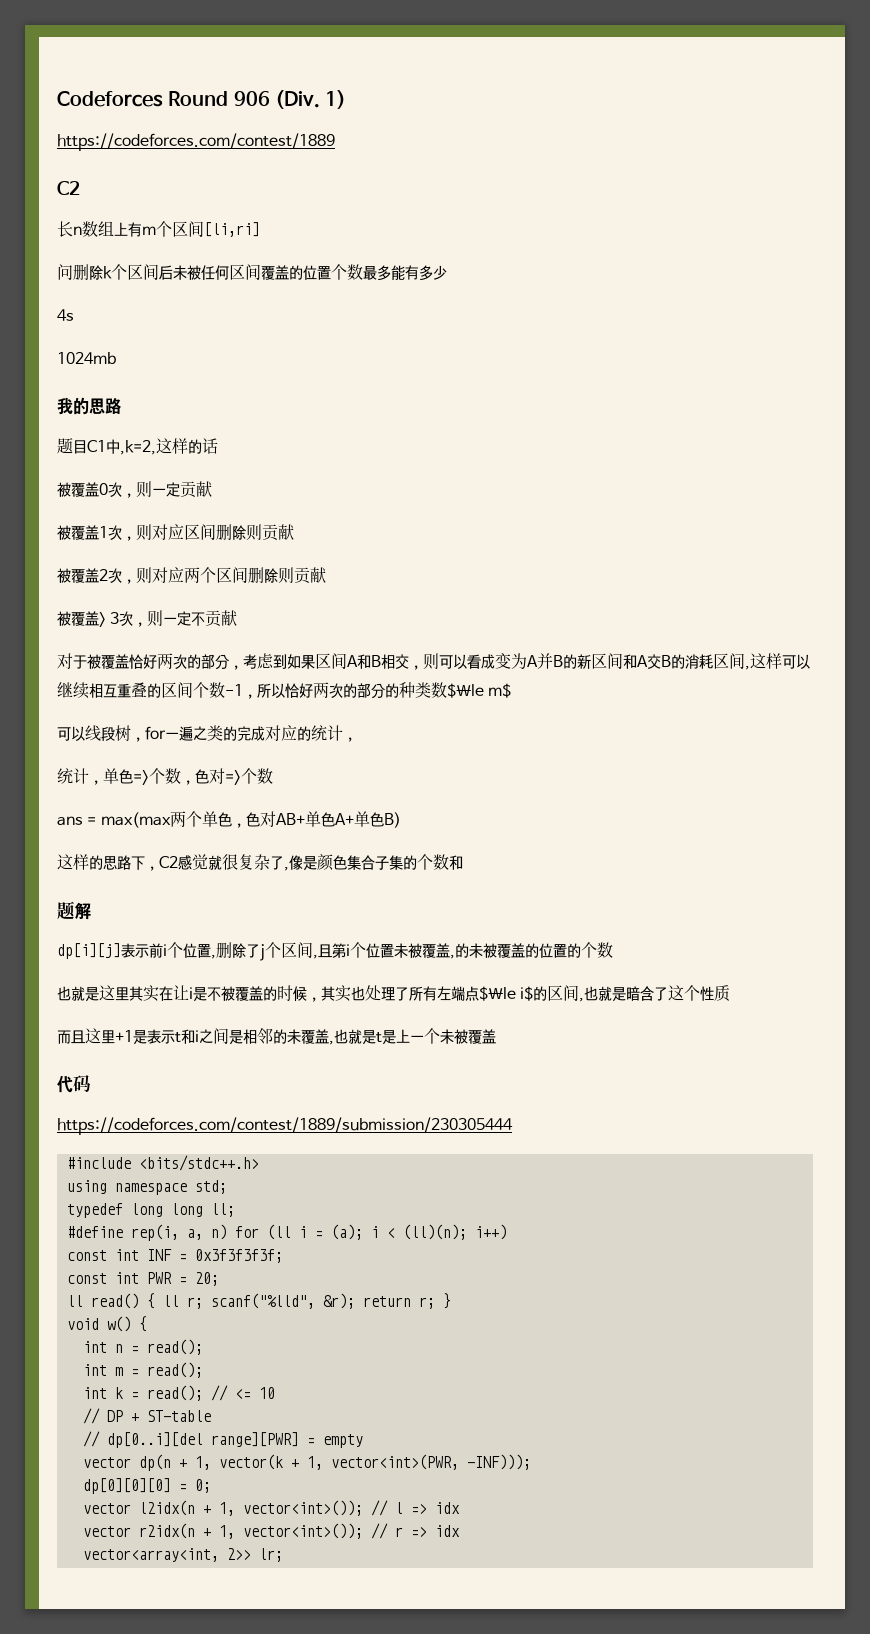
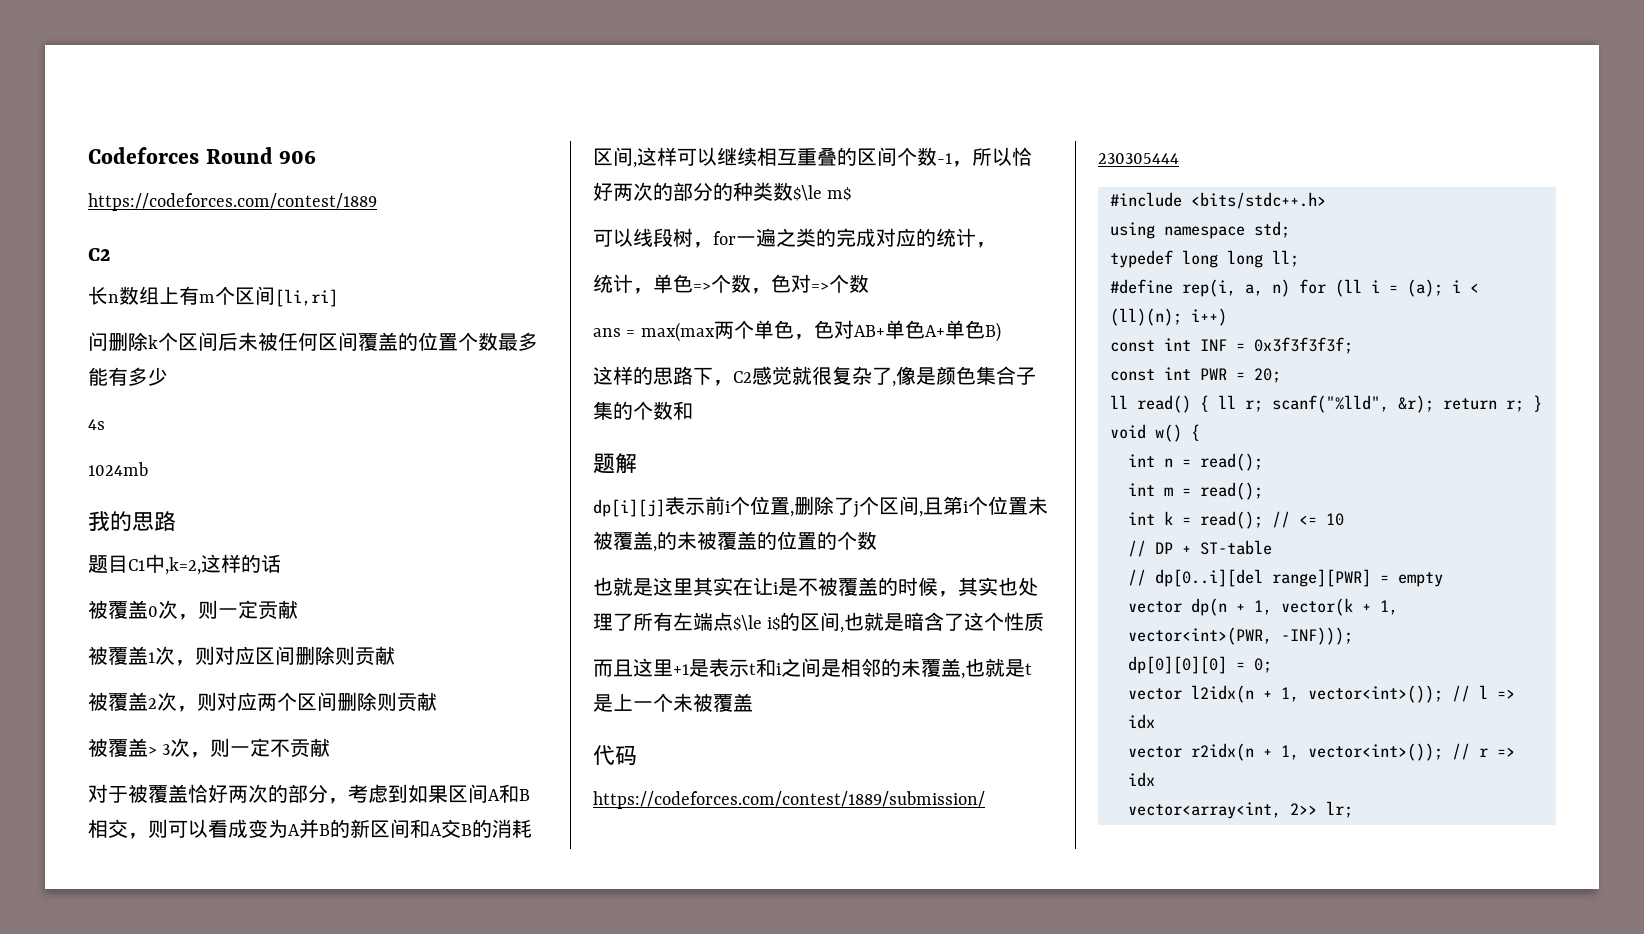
[274,90,347,109] (Div. 1) -> (317, 157) none

